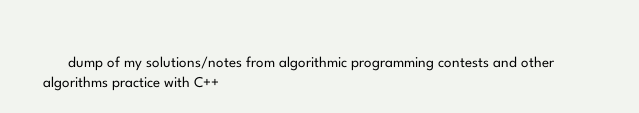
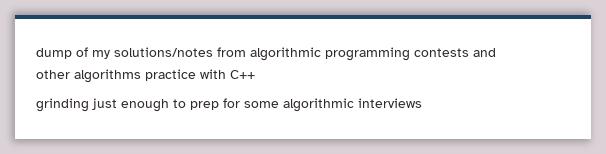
(220, 82) none -> [36,98,422,112] // grinding just enough to prep for some algorithmic interviews

